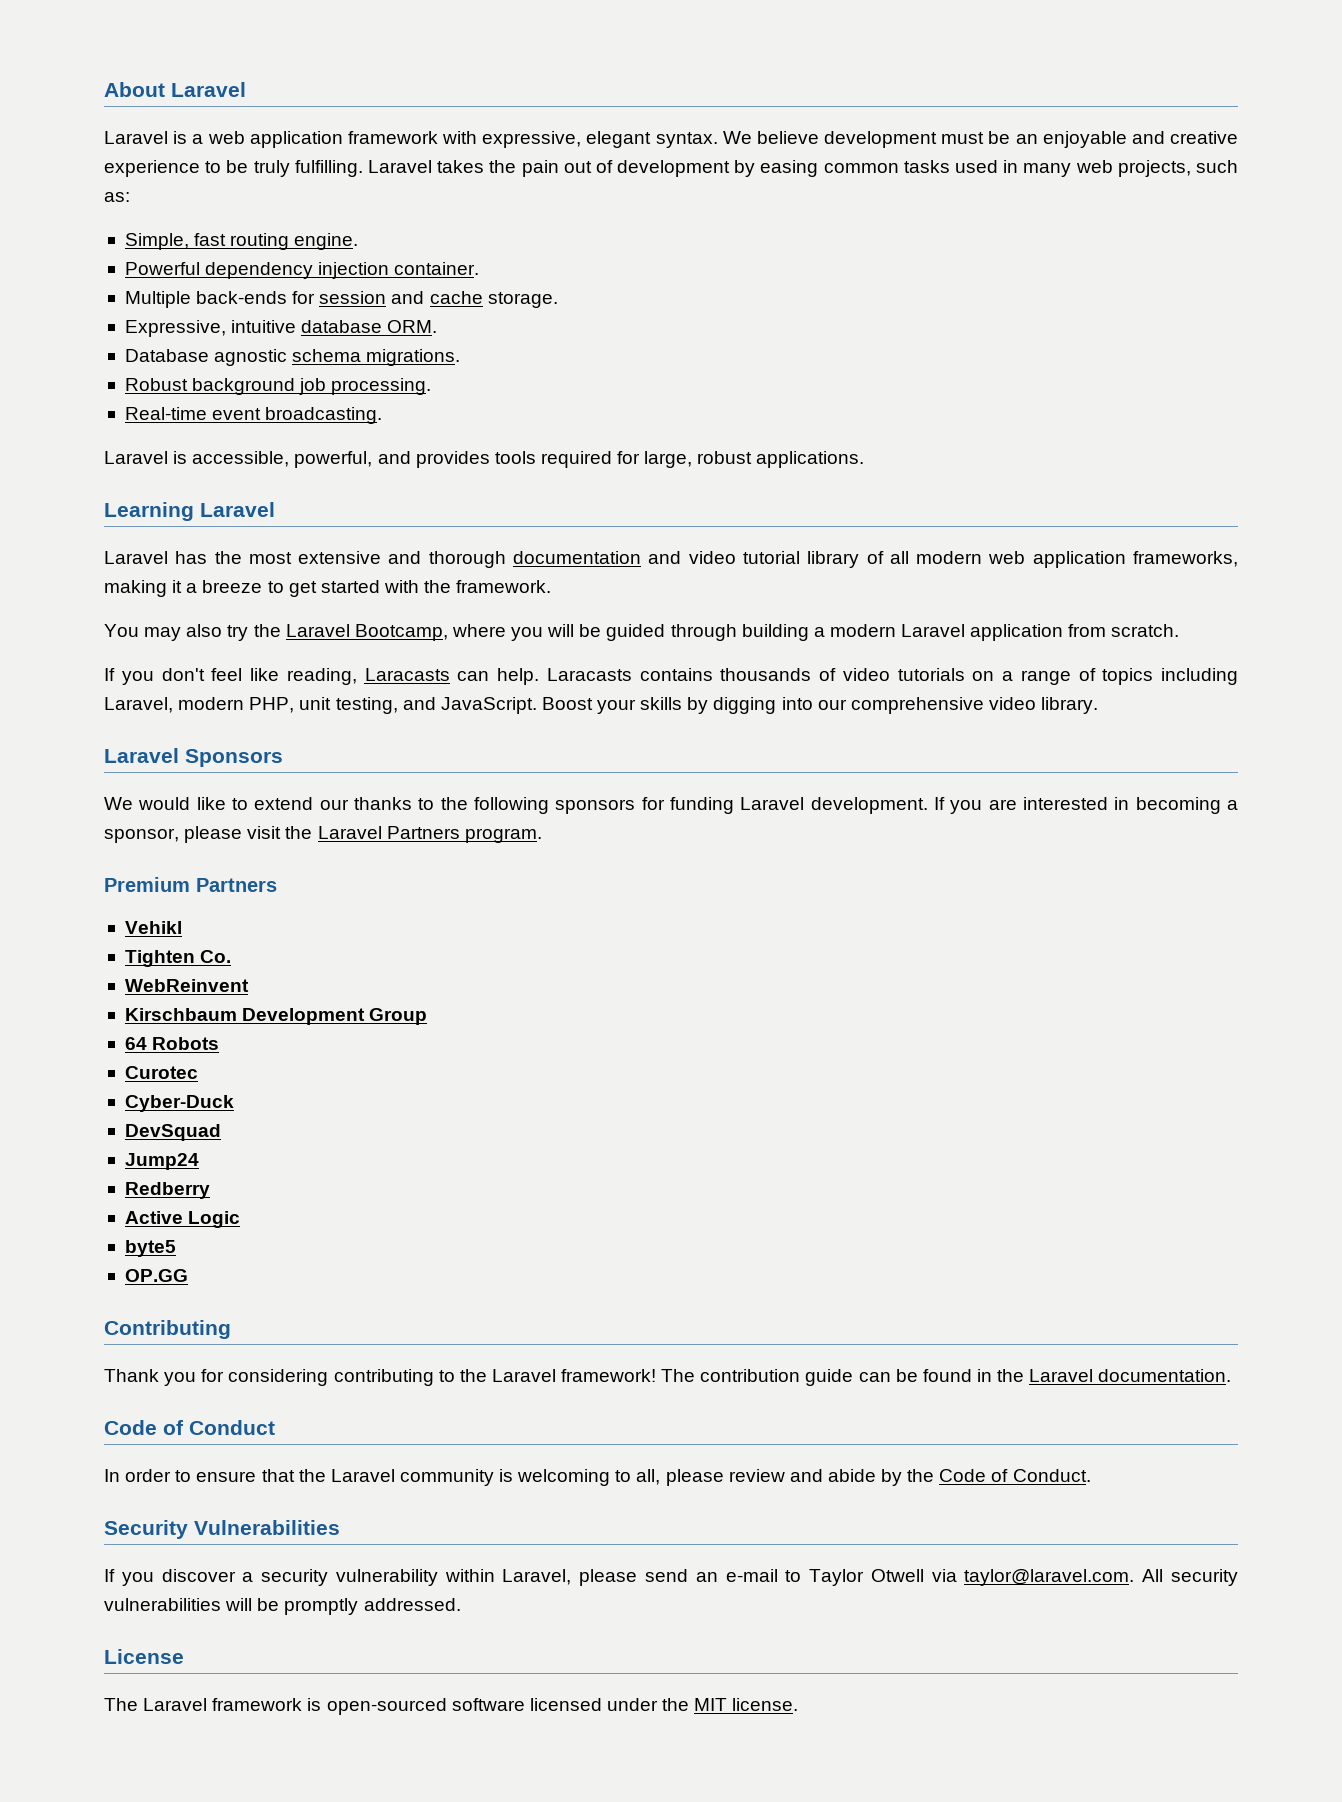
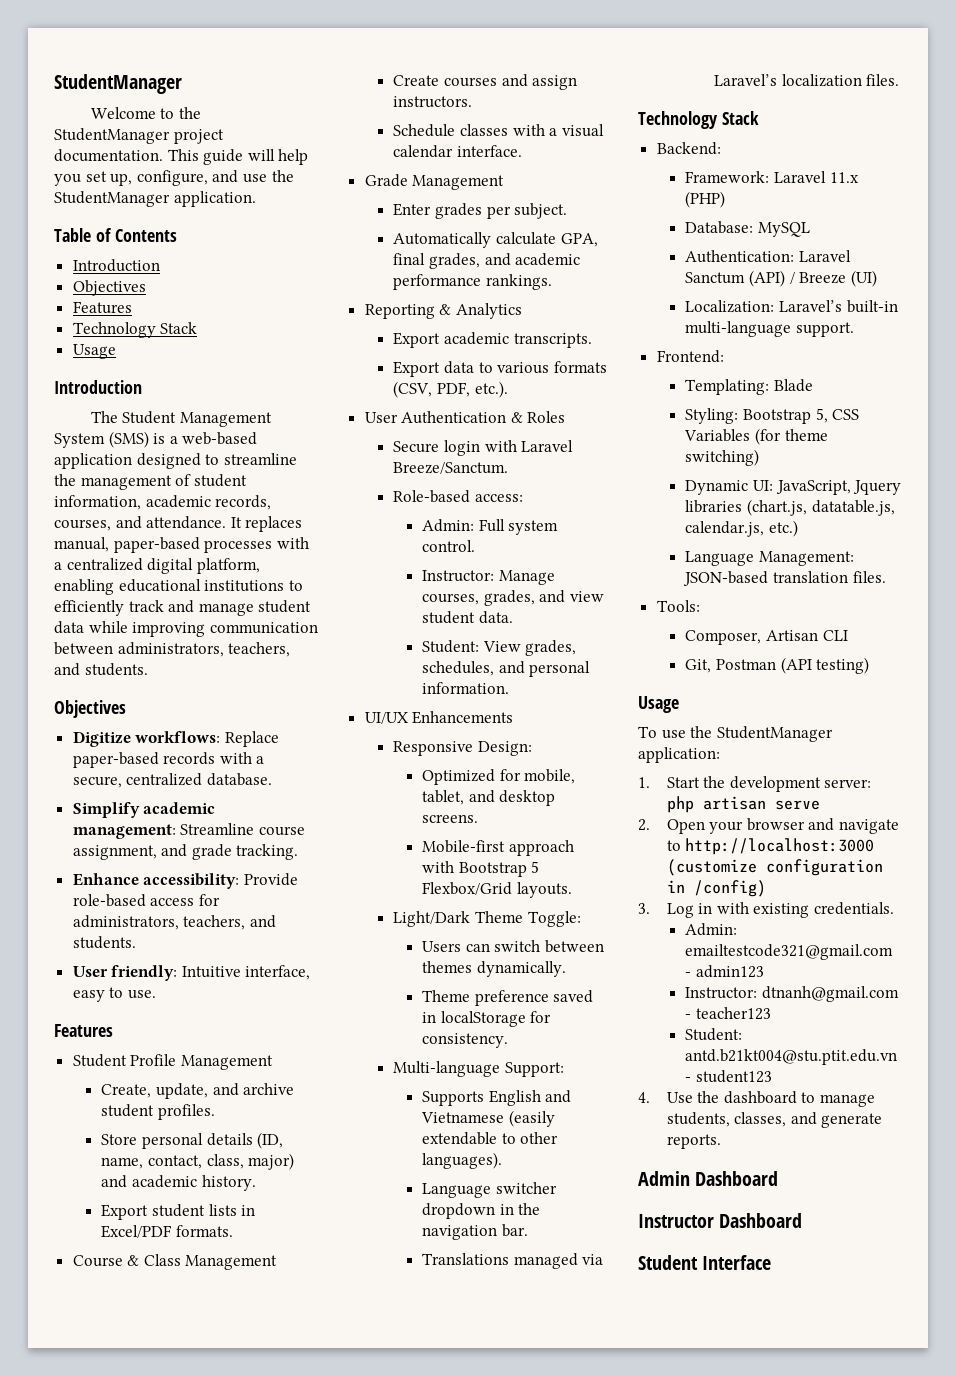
[104,82,246,97] [104,131,1238,148] [104,160,1238,177] [104,192,130,202] [124,233,359,250] [124,262,480,279] [124,291,558,308] [124,320,438,337] [124,349,461,366] [124,378,432,395] [124,407,383,424] [104,451,865,468] [104,502,275,521] [104,551,1238,568] [104,580,552,597] [104,624,1180,641] [104,668,1238,685] [104,697,1099,714] [104,748,283,767] [104,797,1238,814] [104,826,542,843] [104,877,277,892] [124,921,182,934] [124,950,232,967] [124,979,249,992] [124,1008,428,1025] [124,1037,220,1050] [124,1066,198,1079] [124,1095,234,1112] [124,1124,221,1141] [124,1153,199,1170] [124,1182,210,1199] [124,1211,241,1228] [124,1240,176,1257] [124,1269,188,1282] [104,1320,231,1339] [104,1369,1232,1386] [104,1420,275,1435] [104,1469,1091,1486] [104,1520,340,1539] [104,1569,1239,1586] [104,1598,461,1615] [104,1649,184,1664] [104,1698,799,1715] About Laravel // Laravel is a web application framework with expressive, elegant syntax. We believe development must be an enjoyable and creative experience to be truly fulfilling. Laravel takes the pain out of development by easing common tasks used in many web projects, such as: // Simple, fast routing engine. // Powerful dependency injection container. // Multiple back-ends for session and cache storage. // Expressive, intuitive database ORM. // Database agnostic schema migrations. // Robust background job processing. // Real-time event broadcasting. // Laravel is accessible, powerful, and provides tools required for large, robust applications. // Learning Laravel // Laravel has the most extensive and thorough documentation and video tutorial library of all modern web application frameworks, making it a breeze to get started with the framework. // You may also try the Laravel Bootcamp, where you will be guided through building a modern Laravel application from scratch. // If you don't feel like reading, Laracasts can help. Laracasts contains thousands of video tutorials on a range of topics including Laravel, modern PHP, unit testing, and JavaScript. Boost your skills by digging into our comprehensive video library. // Laravel Sponsors // We would like to extend our thanks to the following sponsors for funding Laravel development. If you are interested in becoming a sponsor, please visit the Laravel Partners program. // Premium Partners // Vehikl // Tighten Co. // WebReinvent // Kirschbaum Development Group // 64 Robots // Curotec // Cyber-Duck // DevSquad // Jump24 // Redberry // Active Logic // byte5 // OP.GG // Contributing // Thank you for considering contributing to the Laravel framework! The contribution guide can be found in the Laravel documentation. // Code of Conduct // In order to ensure that the Laravel community is welcoming to all, please review and abide by the Code of Conduct. // Security Vulnerabilities // If you discover a security vulnerability within Laravel, please send an e-mail to Taylor Otwell via taylor@laravel.com. All security vulnerabilities will be promptly addressed. // License // The Laravel framework is open-sourced software licensed under the MIT license. -> [54,74,182,94] [90,107,202,119] [54,128,224,144] [54,149,309,165] [54,170,294,186] [54,191,256,207] [54,228,177,242] [72,259,160,272] [72,280,146,296] [72,301,132,314] [72,322,198,338] [72,344,116,359] [54,380,142,394] [90,411,273,427] [54,431,258,448] [54,453,297,469] [54,474,247,490] [54,495,272,510] [54,516,303,532] [54,537,309,553] [54,558,260,574] [54,579,303,595] [54,600,312,616] [54,621,318,637] [54,642,291,657] [54,663,148,676] [54,700,126,718] [72,731,279,747] [72,752,265,768] [72,773,272,788] [72,802,216,818] [72,823,305,839] [72,844,299,860] [72,873,298,889] [72,894,220,907] [72,915,276,930] [72,936,136,949] [72,965,311,981] [72,987,156,1002] [54,1024,113,1037] [72,1054,273,1070] [101,1083,295,1099] [101,1104,215,1120] [101,1132,284,1149] [101,1153,295,1170] [101,1175,256,1191] [101,1204,256,1220] [101,1225,233,1238] [72,1254,278,1270] [393,74,578,90] [393,96,473,108] [393,124,604,137] [393,145,522,158] [364,174,505,190] [393,203,568,219] [393,232,598,248] [393,253,581,269] [393,274,552,290] [364,303,522,319] [393,332,592,348] [393,361,607,377] [393,381,508,398] [364,411,566,424] [393,440,574,456] [393,462,509,474] [393,490,523,503] [422,519,559,535] [422,540,476,552] [422,570,555,585] [422,590,604,606] [422,611,513,624] [422,640,577,656] [422,661,591,677] [422,682,510,694] [364,711,514,724] [393,741,532,756] [422,769,576,785] [422,790,556,806] [422,814,479,823] [422,840,574,856] [422,861,540,877] [422,882,572,898] [393,911,581,927] [422,940,604,953] [422,961,566,977] [422,990,594,1006] [422,1011,552,1027] [422,1033,509,1048] [393,1061,564,1077] [422,1090,572,1106] [421,1110,555,1127] [422,1132,559,1145] [422,1152,503,1169] [422,1182,557,1198] [422,1203,541,1219] [422,1224,528,1240] [422,1253,604,1269] [714,74,900,87] [638,111,759,129] [656,142,721,155] [685,171,859,183] [685,191,726,208] [685,221,810,237] [685,250,851,263] [685,270,877,287] [685,300,898,313] [685,321,854,337] [656,350,724,363] [685,379,813,395] [685,408,860,424] [684,428,828,445] [685,449,760,466] [685,480,902,495] [685,499,895,516] [685,520,798,537] [685,551,854,566] [683,571,886,586] [656,600,700,612] [685,630,848,645] [685,657,870,674] [638,696,679,713] [638,726,833,742] [638,747,720,763] [638,776,872,792] [666,796,820,813] [638,818,900,834] [666,838,875,855] [666,859,883,876] [666,880,766,897] [638,902,895,918] [685,923,738,936] [685,944,894,960] [685,965,764,978] [685,986,899,1002] [685,1007,771,1020] [685,1028,743,1041] [685,1049,898,1065] [685,1070,772,1083] [638,1091,876,1107] [666,1112,883,1128] [666,1134,721,1149] [638,1171,779,1186] [638,1213,803,1228] [638,1255,772,1270] StudentManager // Welcome to the StudentManager project documentation. This guide will help you set up, configure, and use the StudentManager application. // Table of Contents // Introduction // Objectives // Features // Technology Stack // Usage // Introduction // The Student Management System (SMS) is a web-based application designed to streamline the management of student information, academic records, courses, and attendance. It replaces manual, paper-based processes with a centralized digital platform, enabling educational institutions to efficiently track and manage student data while improving communication between administrators, teachers, and students. // Objectives // Digitize workflows: Replace paper-based records with a secure, centralized database. // Simplify academic management: Streamline course assignment, and grade tracking. // Enhance accessibility: Provide role-based access for administrators, teachers, and students. // User friendly: Intuitive interface, easy to use. // Features // Student Profile Management // Create, update, and archive student profiles. // Store personal details (ID, name, contact, class, major) and academic history. // Export student lists in Excel/PDF formats. // Course & Class Management // Create courses and assign instructors. // Schedule classes with a visual calendar interface. // Grade Management // Enter grades per subject. // Automatically calculate GPA, final grades, and academic performance rankings. // Reporting & Analytics // Export academic transcripts. // Export data to various formats (CSV, PDF, etc.). // User Authentication & Roles // Secure login with Laravel Breeze/Sanctum. // Role-based access: // Admin: Full system control. // Instructor: Manage courses, grades, and view student data. // Student: View grades, schedules, and personal information. // UI/UX Enhancements // Responsive Design: // Optimized for mobile, tablet, and desktop screens. // Mobile-first approach with Bootstrap 5 Flexbox/Grid layouts. // Light/Dark Theme Toggle: // Users can switch between themes dynamically. // Theme preference saved in localStorage for consistency. // Multi-language Support: // Supports English and Vietnamese (easily extendable to other languages). // Language switcher dropdown in the navigation bar. // Translations managed via Laravel’s localization files. // Technology Stack // Backend: // Framework: Laravel 11.x (PHP) // Database: MySQL // Authentication: Laravel Sanctum (API) / Breeze (UI) // Localization: Laravel’s built-in multi-language support. // Frontend: // Templating: Blade // Styling: Bootstrap 5, CSS Variables (for theme switching) // Dynamic UI: JavaScript, Jquery libraries (chart.js, datatable.js, calendar.js, etc.) // Language Management: JSON-based translation files. // Tools: // Composer, Artisan CLI // Git, Postman (API testing) // Usage // To use the StudentManager application: // 1. Start the development server: php artisan serve // 2. Open your browser and navigate to http://localhost:3000 (customize configuration in /config) // 3. Log in with existing credentials. // Admin: emailtestcode321@gmail.com - admin123 // Instructor: dtnanh@gmail.com - teacher123 // Student: antd.b21kt004@stu.ptit.edu.vn - student123 // 4. Use the dashboard to manage students, classes, and generate reports. // Admin Dashboard // Instructor Dashboard // Student Interface

